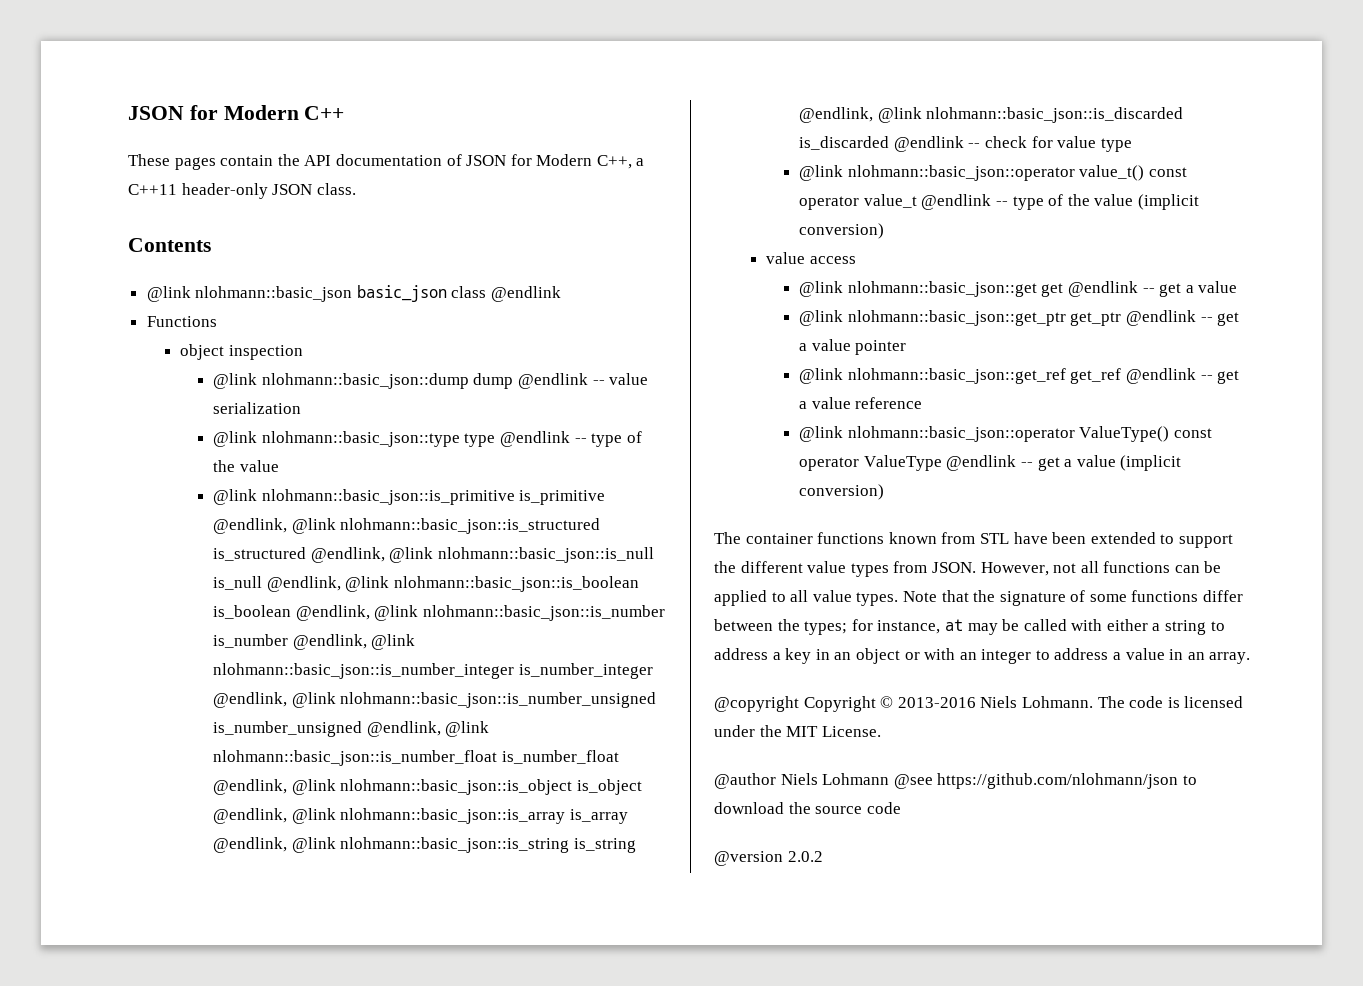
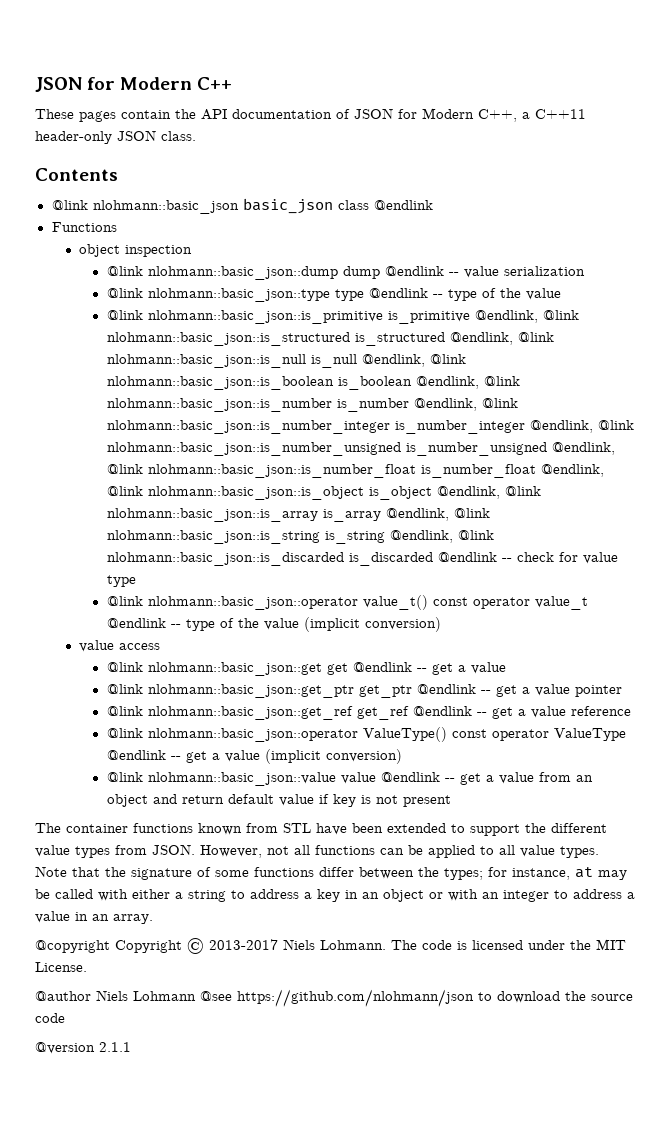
(885, 492) none -> [106,772,593,786] [106,794,451,807] // @link nlohmann::basic_json::value value @endlink -- get a value from an object and return default value if key is not present
[897,697,976,708] 2013-2016 -> [209,939,278,950] 2013-2017
[787,851,823,862] 2.0.2 -> [99,1042,131,1052] 2.1.1

